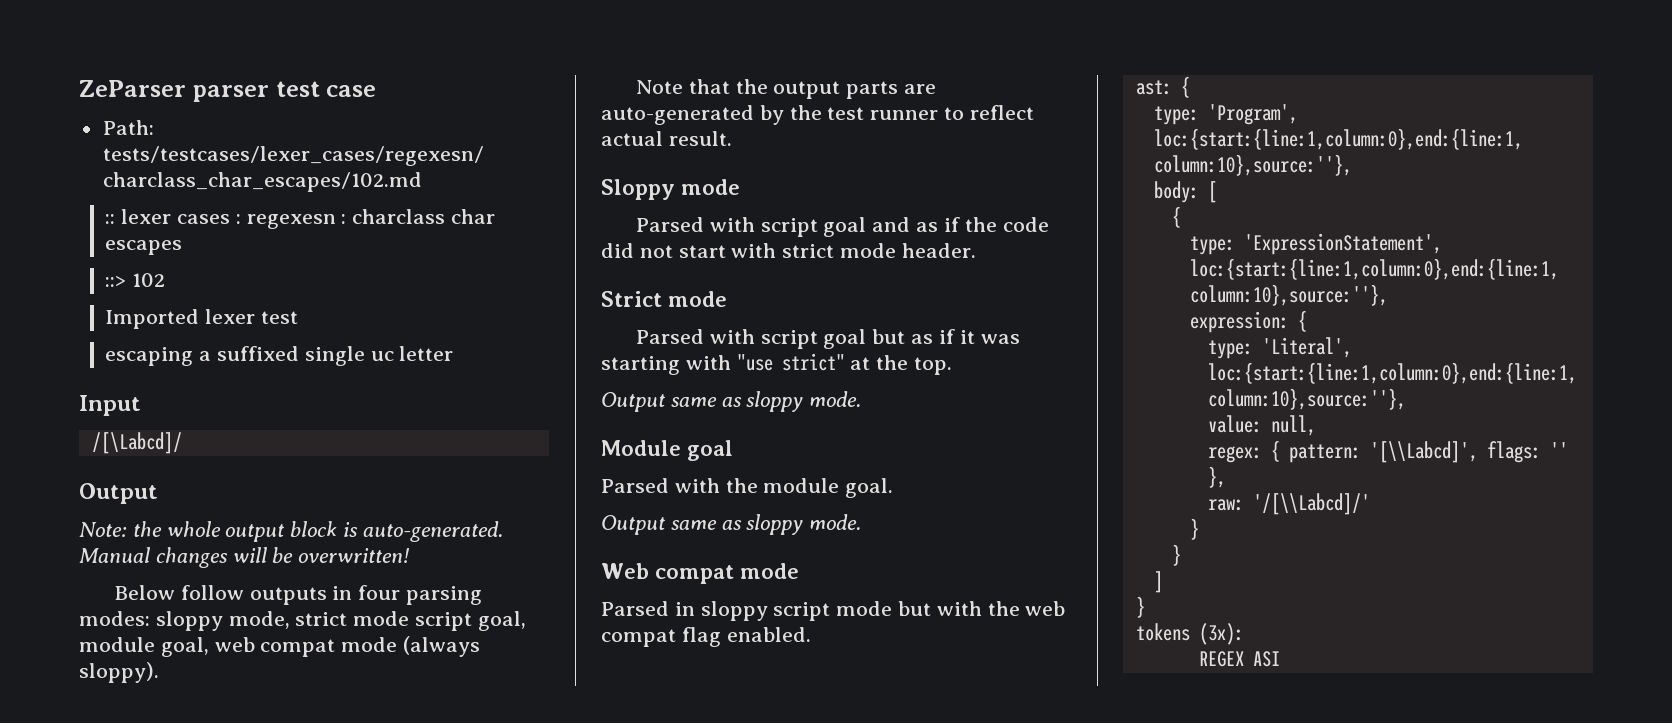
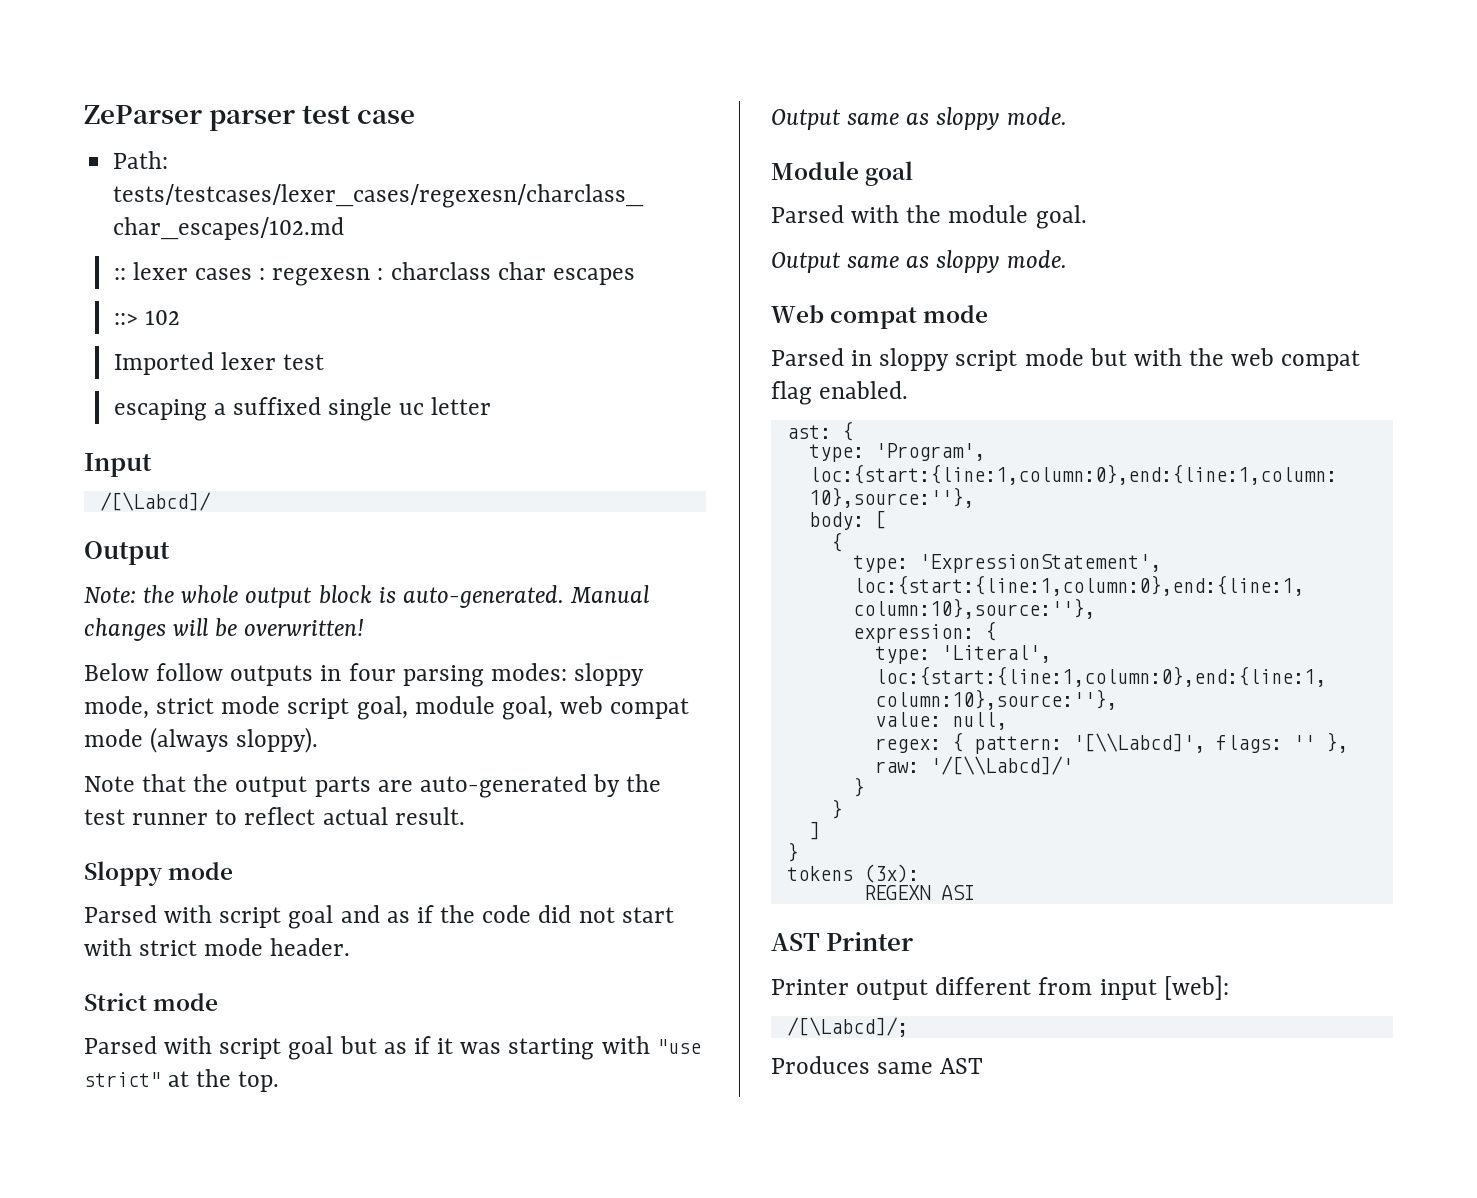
[1198,651,1244,667] REGEX -> [863,885,931,900] REGEXN
(1280, 659) none -> [771,932,914,951] [771,975,1229,1000] [786,1017,908,1037] [771,1056,984,1074] // AST Printer // Printer output different from input [web]: // /[\Labcd]/; // Produces same AST

